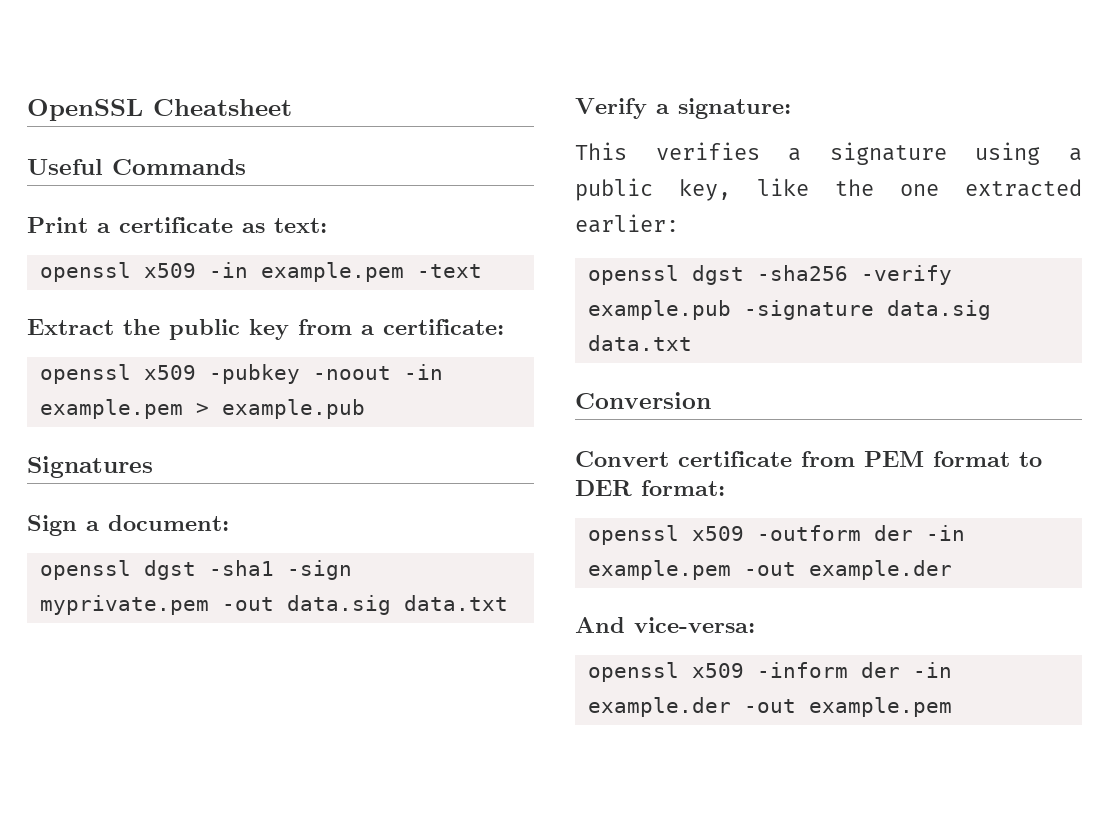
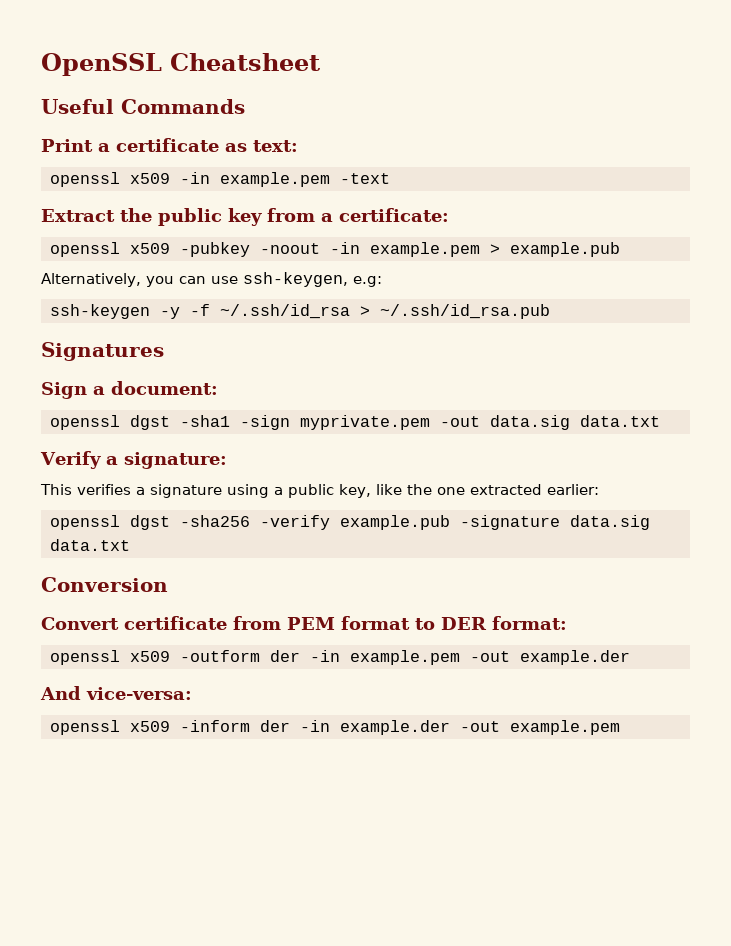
(365, 409) none -> [41,272,382,287] [50,304,550,319] // Alternatively, you can use ssh-keygen, e.g: // ssh-keygen -y -f ~/.ssh/id_rsa > ~/.ssh/id_rsa.pub

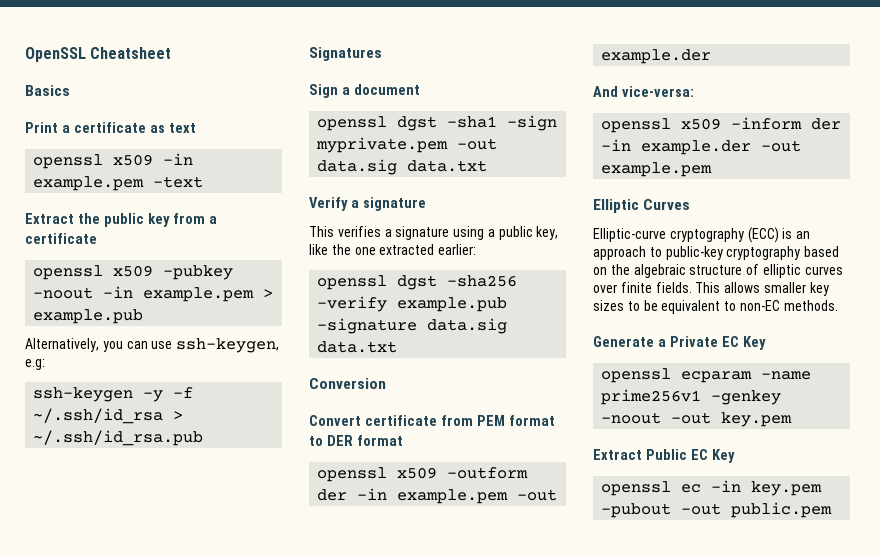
[41,99,245,114] Useful Commands -> [25,85,70,96] Basics
[253,140,298,152] text: -> [168,123,196,133] text
[339,208,449,222] certificate: -> [25,233,97,244] certificate
[111,381,218,395] document: -> [353,84,420,95] document
[123,452,227,469] signature: -> [362,197,426,211] signature
[492,616,567,630] format: -> [356,435,403,446] format
(620, 727) none -> [593,199,691,213] [593,227,811,243] [593,246,840,260] [593,264,843,278] [593,282,829,296] [593,300,838,314] [593,336,766,350] [601,368,812,383] [601,389,782,405] [601,412,793,427] [593,449,735,463] [601,480,823,496] [601,502,833,518] // Elliptic Curves // Elliptic-curve cryptography (ECC) is an approach to public-key cryptography based on the algebraic structure of elliptic curves over finite fields. This allows smaller key sizes to be equivalent to non-EC methods. // Generate a Private EC Key // openssl ecparam -name prime256v1 -genkey -noout -out key.pem // Extract Public EC Key // openssl ec -in key.pem -pubout -out public.pem

